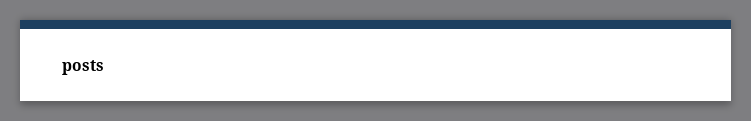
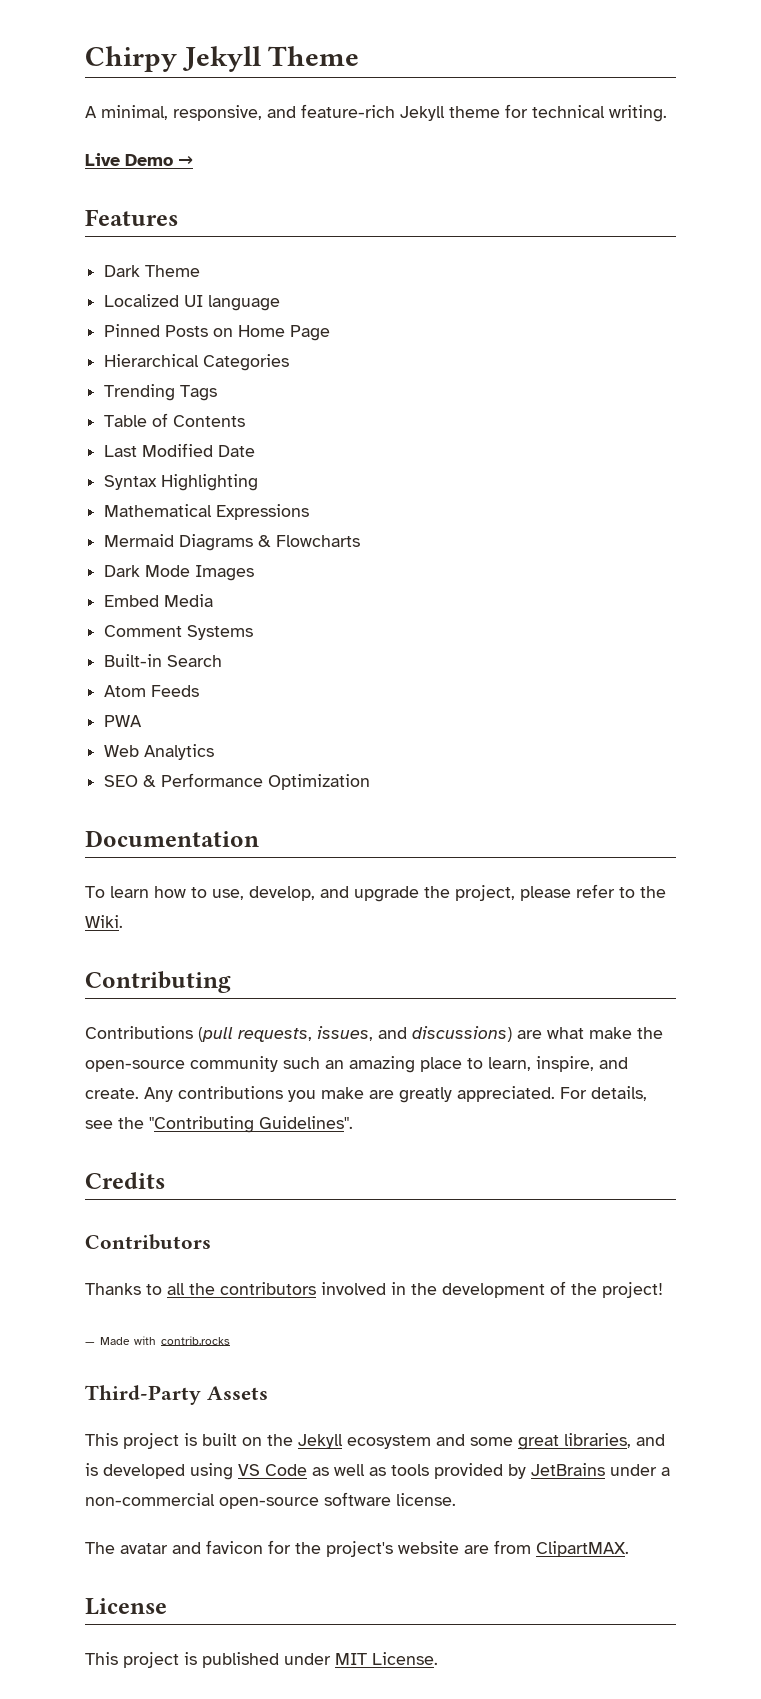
[62,60,104,75] posts -> [85,46,360,72] [85,104,667,122] [85,153,193,166] [85,209,178,226] [104,265,201,277] [104,294,281,311] [104,324,331,341] [104,354,290,371] [104,384,218,401] [104,413,246,427] [104,443,256,457] [104,474,259,491] [104,504,310,520] [104,534,361,551] [104,565,255,581] [104,594,214,607] [104,625,254,640] [104,654,223,667] [104,685,200,697] [104,715,143,727] [104,744,215,760] [104,773,371,790] [85,830,259,847] [85,884,666,902] [85,915,123,928] [85,971,231,993] [85,1026,663,1042] [85,1056,628,1073] [85,1086,647,1103] [85,1116,353,1133] [85,1172,165,1189] [85,1234,211,1250] [85,1281,663,1298] [85,1336,230,1345] [85,1385,268,1405] [85,1433,665,1450] [85,1463,670,1480] [85,1492,456,1509] [85,1540,629,1557] [85,1598,167,1615] [85,1652,438,1668] Chirpy Jekyll Theme // A minimal, responsive, and feature-rich Jekyll theme for technical writing. // Live Demo → // Features // Dark Theme // Localized UI language // Pinned Posts on Home Page // Hierarchical Categories // Trending Tags // Table of Contents // Last Modified Date // Syntax Highlighting // Mathematical Expressions // Mermaid Diagrams & Flowcharts // Dark Mode Images // Embed Media // Comment Systems // Built-in Search // Atom Feeds // PWA // Web Analytics // SEO & Performance Optimization // Documentation // To learn how to use, develop, and upgrade the project, please refer to the Wiki. // Contributing // Contributions (pull requests, issues, and discussions) are what make the open-source community such an amazing place to learn, inspire, and create. Any contributions you make are greatly appreciated. For details, see the "Contributing Guidelines". // Credits // Contributors // Thanks to all the contributors involved in the development of the project! // — Made with contrib.rocks // Third-Party Assets // This project is built on the Jekyll ecosystem and some great libraries, and is developed using VS Code as well as tools provided by JetBrains under a non-commercial open-source software license. // The avatar and favicon for the project's website are from ClipartMAX. // License // This project is published under MIT License.

